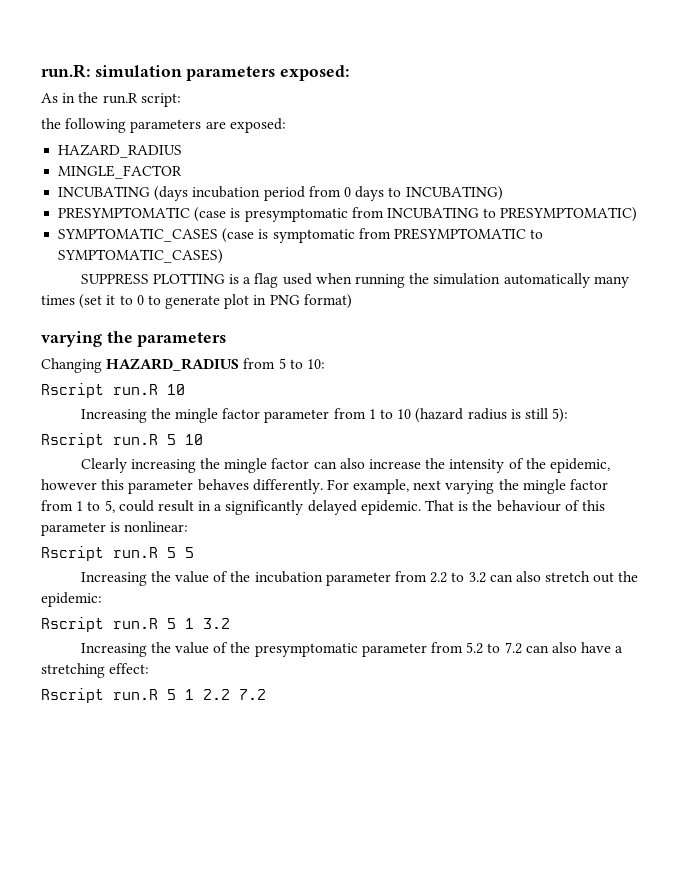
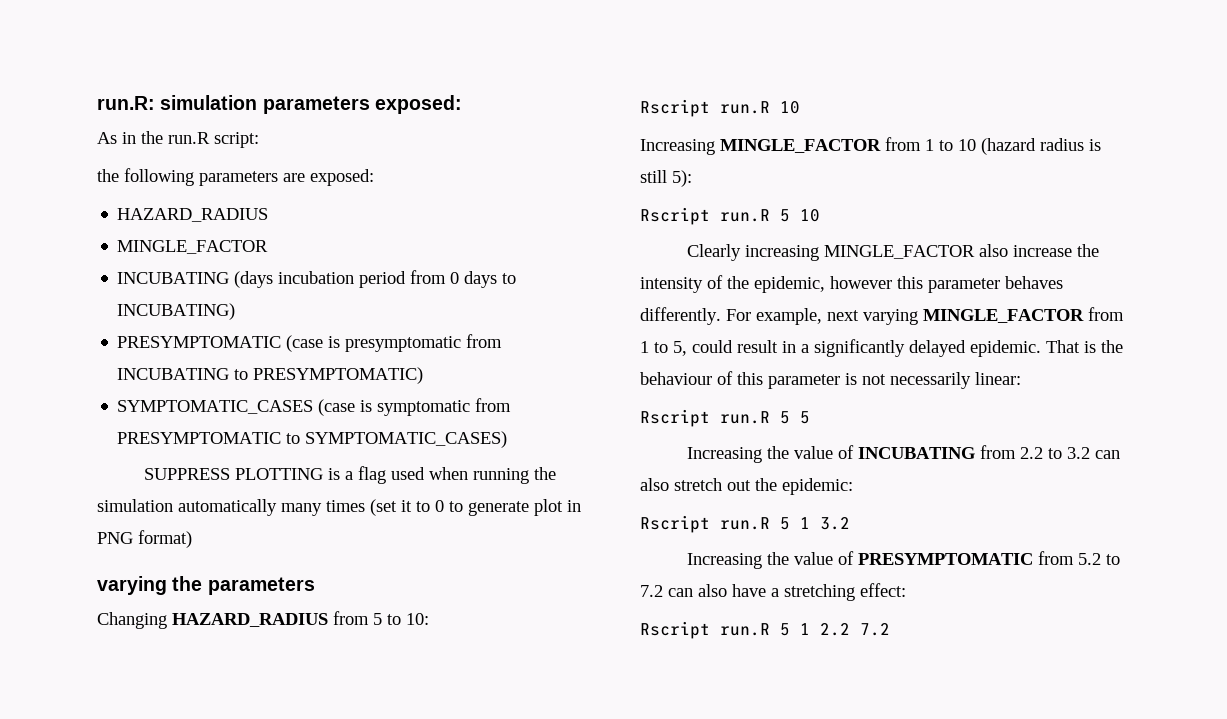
[150,408,330,423] the mingle factor parameter -> [720,139,881,153] MINGLE_FACTOR
[200,458,337,473] the mingle factor can -> [823,245,975,259] MINGLE_FACTOR
[498,479,609,494] the mingle factor -> [923,309,1084,323] MINGLE_FACTOR
[124,521,189,532] nonlinear: -> [862,372,1021,389] not necessarily linear:
[230,571,391,586] the incubation parameter -> [857,447,975,459] INCUBATING
[230,642,427,657] the presymptomatic parameter -> [857,553,1033,565] PRESYMPTOMATIC

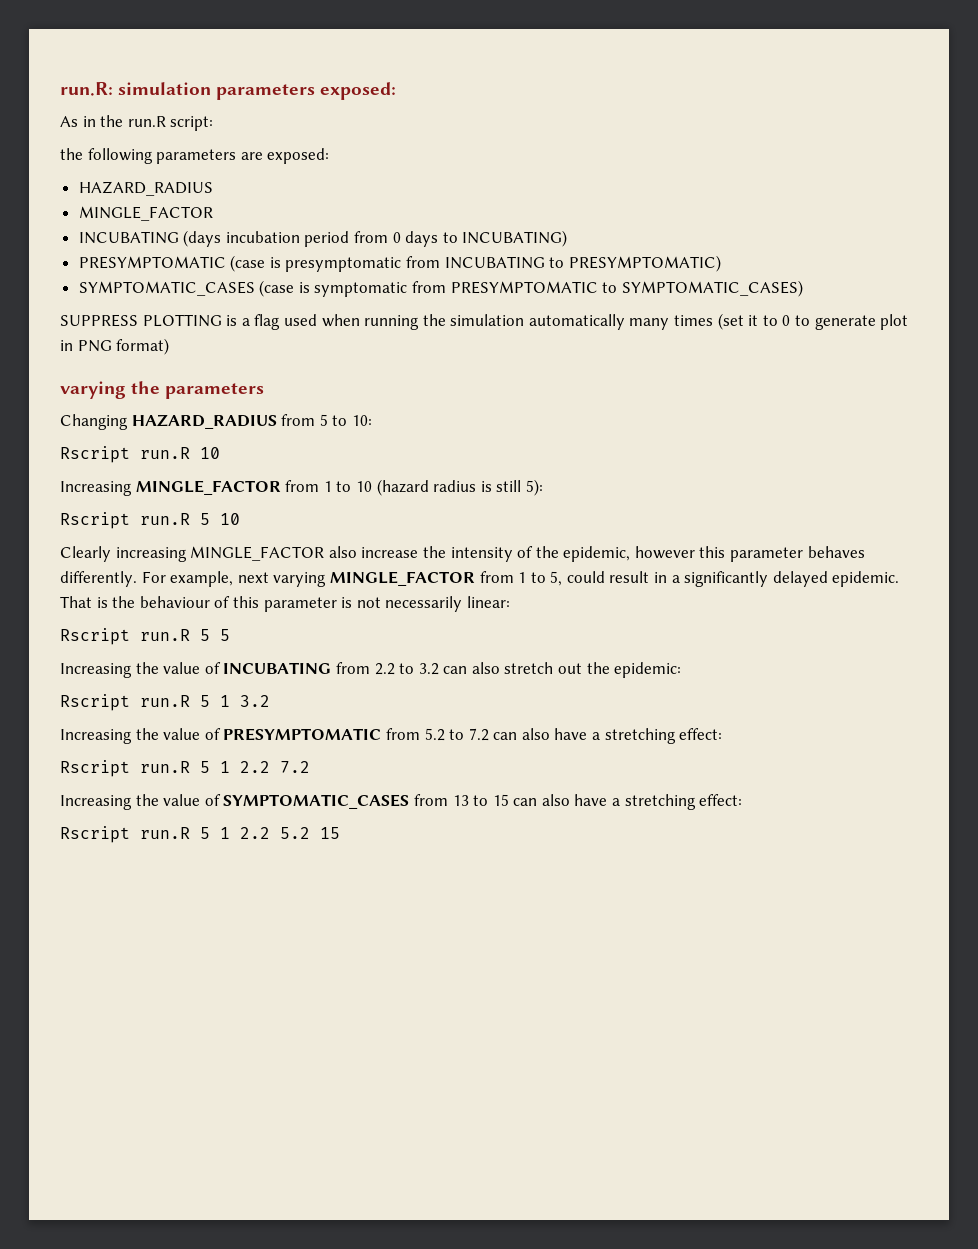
(890, 629) none -> [60,794,743,810] [60,826,340,843] // Increasing the value of SYMPTOMATIC_CASES from 13 to 15 can also have a stretching effect: // Rscript run.R 5 1 2.2 5.2 15

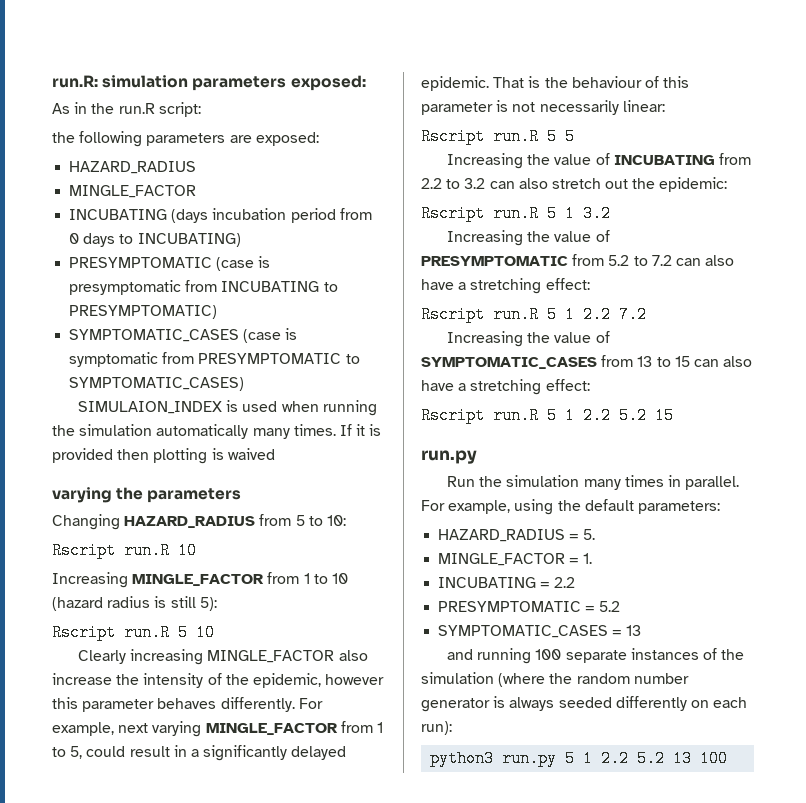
[60,314,281,330] SUPPRESS PLOTTING is a flag -> [78,400,239,414] SIMULAION_INDEX is
[674,313,909,330] [60,338,170,355] times (set it to 0 to generate plot in PNG format) -> [293,424,382,436] [52,448,275,464] times. If it is provided then plotting is waived
(340, 833) none -> [421,450,477,464] [447,475,740,490] [421,499,720,515] [438,529,596,542] [438,553,593,566] [438,577,576,588] [438,601,621,612] [438,625,642,638] [447,648,745,664] [421,672,689,687] [421,696,748,712] [421,721,452,735] [430,750,729,767] // run.py // Run the simulation many times in parallel. For example, using the default parameters: // HAZARD_RADIUS = 5. // MINGLE_FACTOR = 1. // INCUBATING = 2.2 // PRESYMPTOMATIC = 5.2 // SYMPTOMATIC_CASES = 13 // and running 100 separate instances of the simulation (where the random number generator is always seeded differently on each run): // python3 run.py 5 1 2.2 5.2 13 100

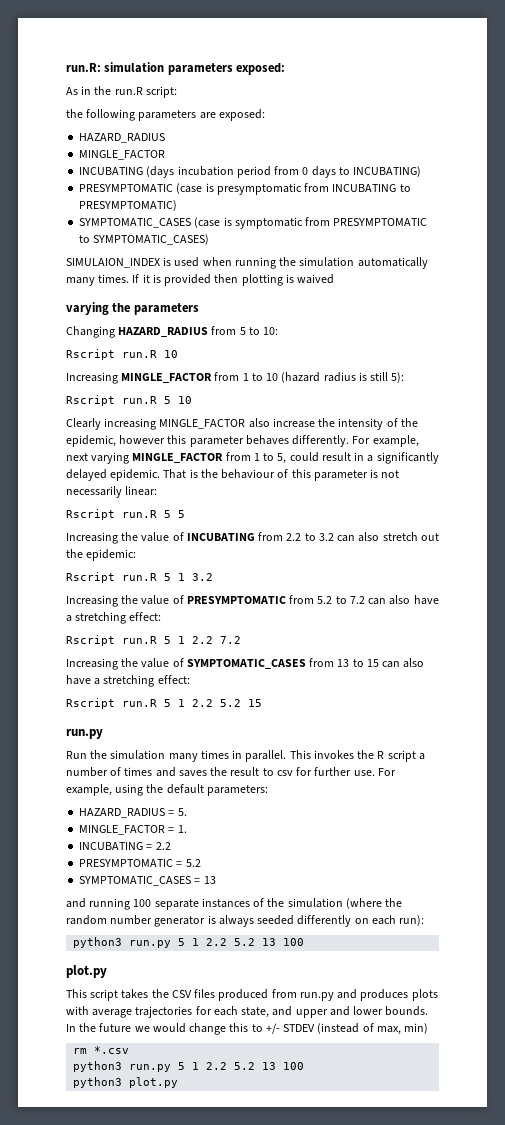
(740, 483) none -> [289,750,425,762] [66,767,375,777] This invokes the R script a number of times and saves the result to csv for further use.
(729, 758) none -> [66,965,107,978] [66,989,438,1001] [66,1006,429,1018] [66,1023,429,1035] [73,1046,130,1054] [73,1061,305,1072] [73,1077,179,1088] // plot.py // This script takes the CSV files produced from run.py and produces plots with average trajectories for each state, and upper and lower bounds. In the future we would change this to +/- STDEV (instead of max, min) // rm *.csv // python3 run.py 5 1 2.2 5.2 13 100 // python3 plot.py

